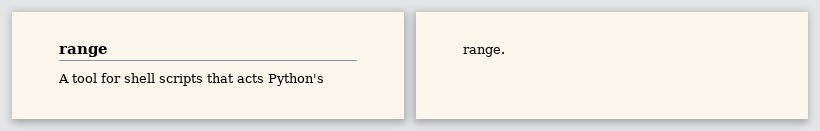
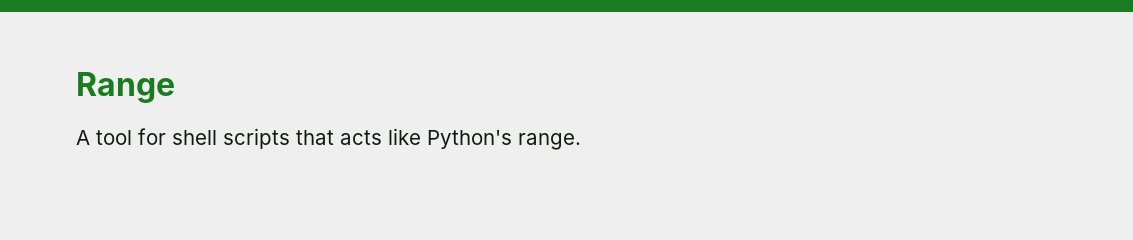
[59,46,108,57] range -> [76,72,175,103] Range
(264, 78) none -> [388,128,421,145] like

